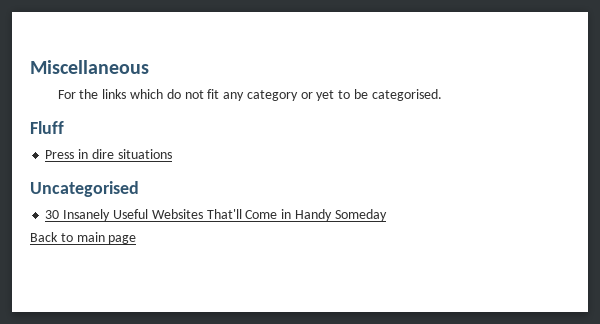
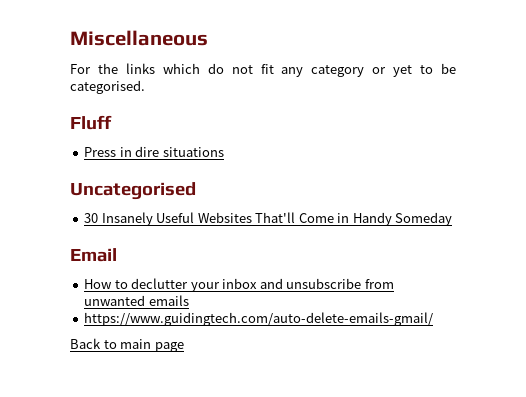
(387, 215) none -> [70,248,117,262] [84,278,394,292] [84,295,189,306] [84,312,434,326] // Email // How to declutter your inbox and unsubscribe from unwanted emails // https://www.guidingtech.com/auto-delete-emails-gmail/

